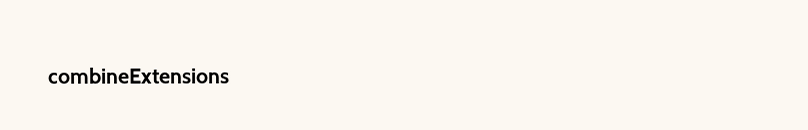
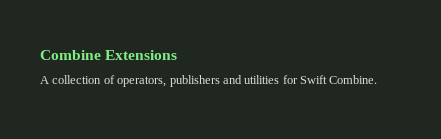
[48,67,230,84] combineExtensions -> [40,50,178,60] [40,75,378,87] Combine Extensions // A collection of operators, publishers and utilities for Swift Combine.

